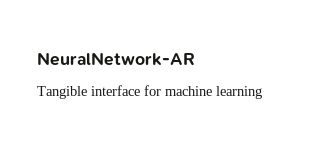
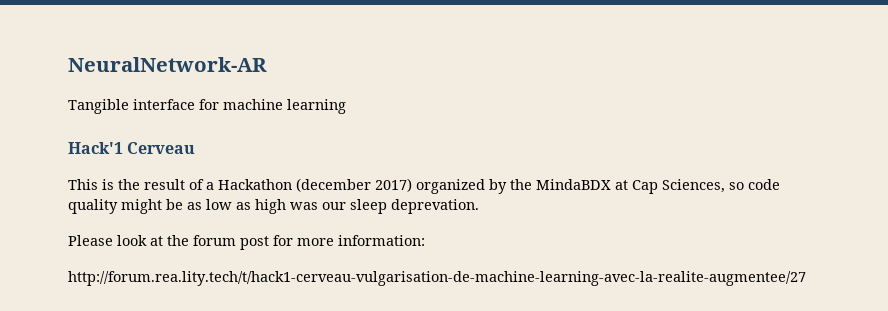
(262, 92) none -> [68,142,196,154] [68,178,780,194] [68,199,479,214] [68,235,425,250] [68,271,806,286] // Hack'1 Cerveau // This is the result of a Hackathon (december 2017) organized by the MindaBDX at Cap Sciences, so code quality might be as low as high was our sleep deprevation. // Please look at the forum post for more information: // http://forum.rea.lity.tech/t/hack1-cerveau-vulgarisation-de-machine-learning-avec-la-realite-augmentee/27

